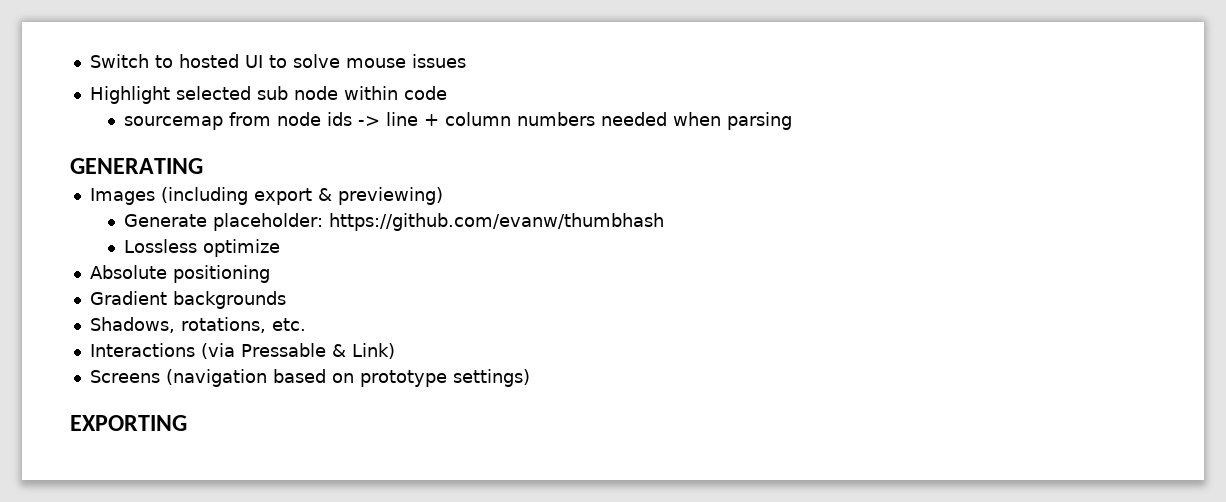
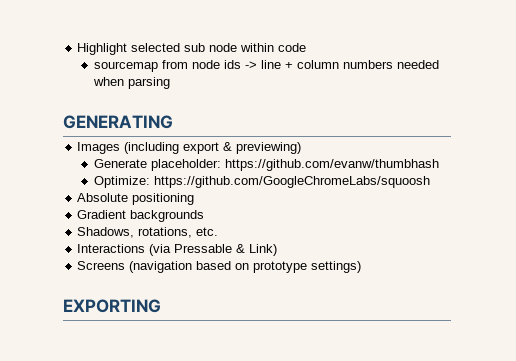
[89,54,466,68] Switch to hosted UI to solve mouse issues // -> (77, 49) none
[123,239,280,257] Lossless optimize -> [93,176,430,188] Optimize: https://github.com/GoogleChromeLabs/squoosh

